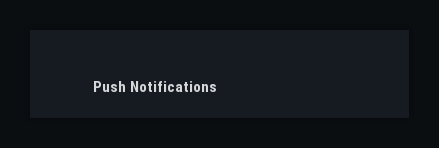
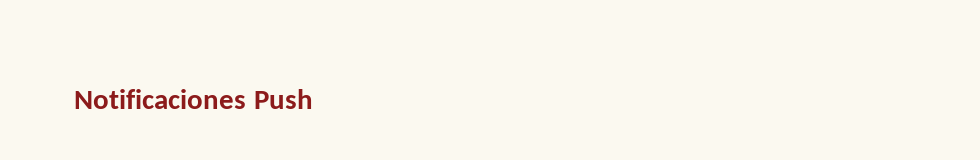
[93,81,218,92] Push Notifications -> [74,89,313,109] Notificaciones Push

